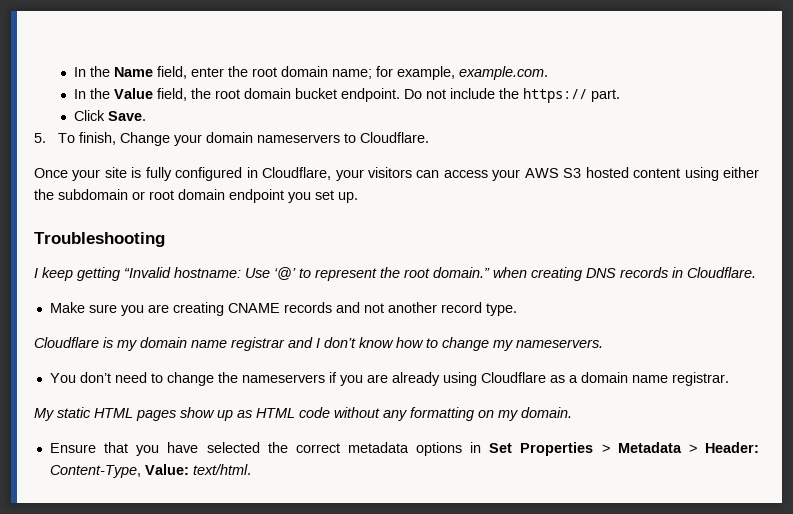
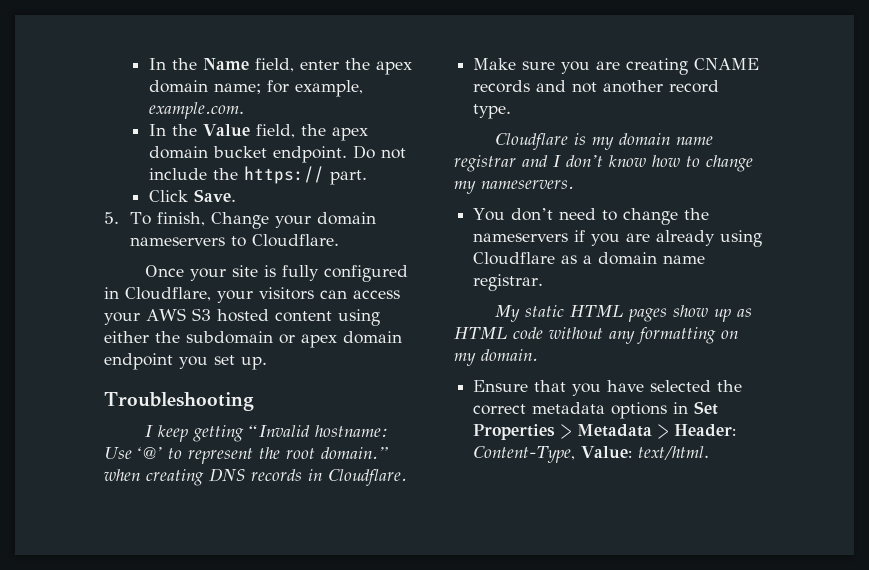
[251,67,277,77] root -> [375,61,412,75] apex
[214,89,240,99] root -> [331,127,368,141] apex
[149,190,174,200] root -> [301,334,337,348] apex

